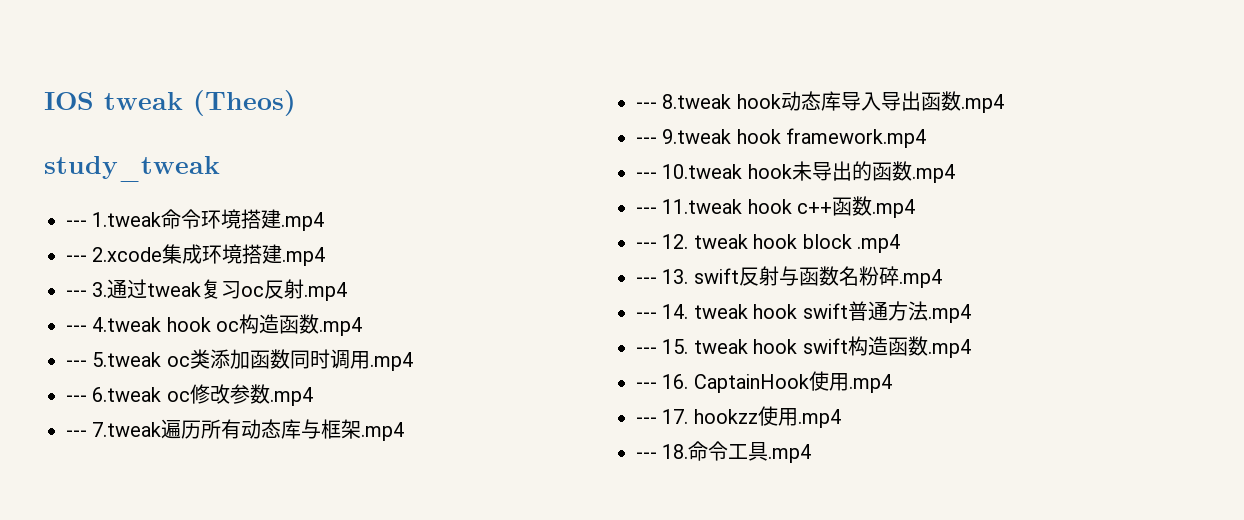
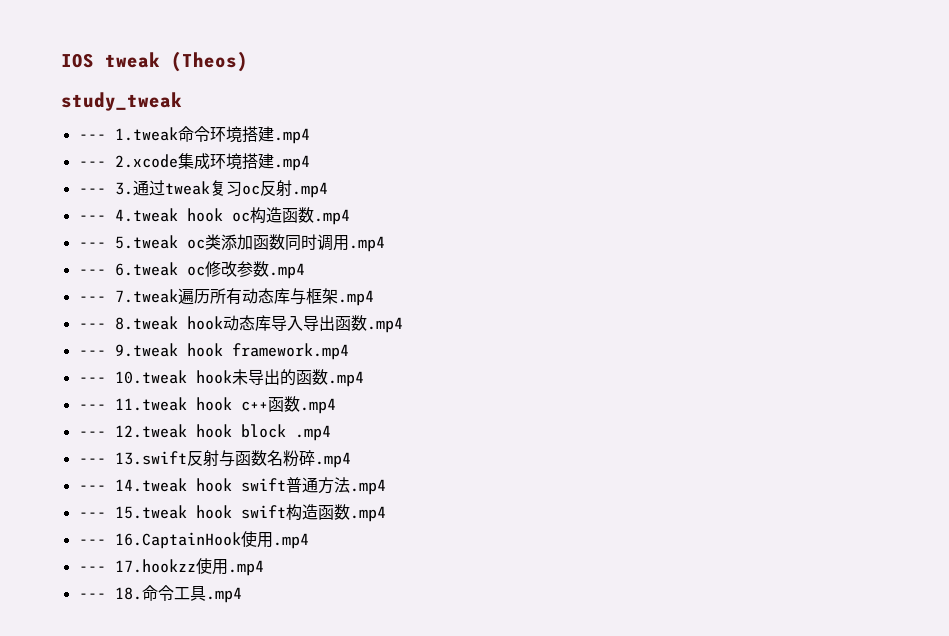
[662,234,748,249] 12. tweak -> [114,424,187,438] 12.tweak
[662,268,739,284] 13. swift -> [114,451,187,465] 13.swift
[662,304,748,319] 14. tweak -> [114,478,187,492] 14.tweak
[662,339,748,354] 15. tweak -> [114,505,187,519] 15.tweak
[662,371,892,393] [636,409,758,424] 16. CaptainHook使用.mp4 // --- 17. hookzz -> [114,531,309,549] [78,559,196,573] 16.CaptainHook使用.mp4 // --- 17.hookzz

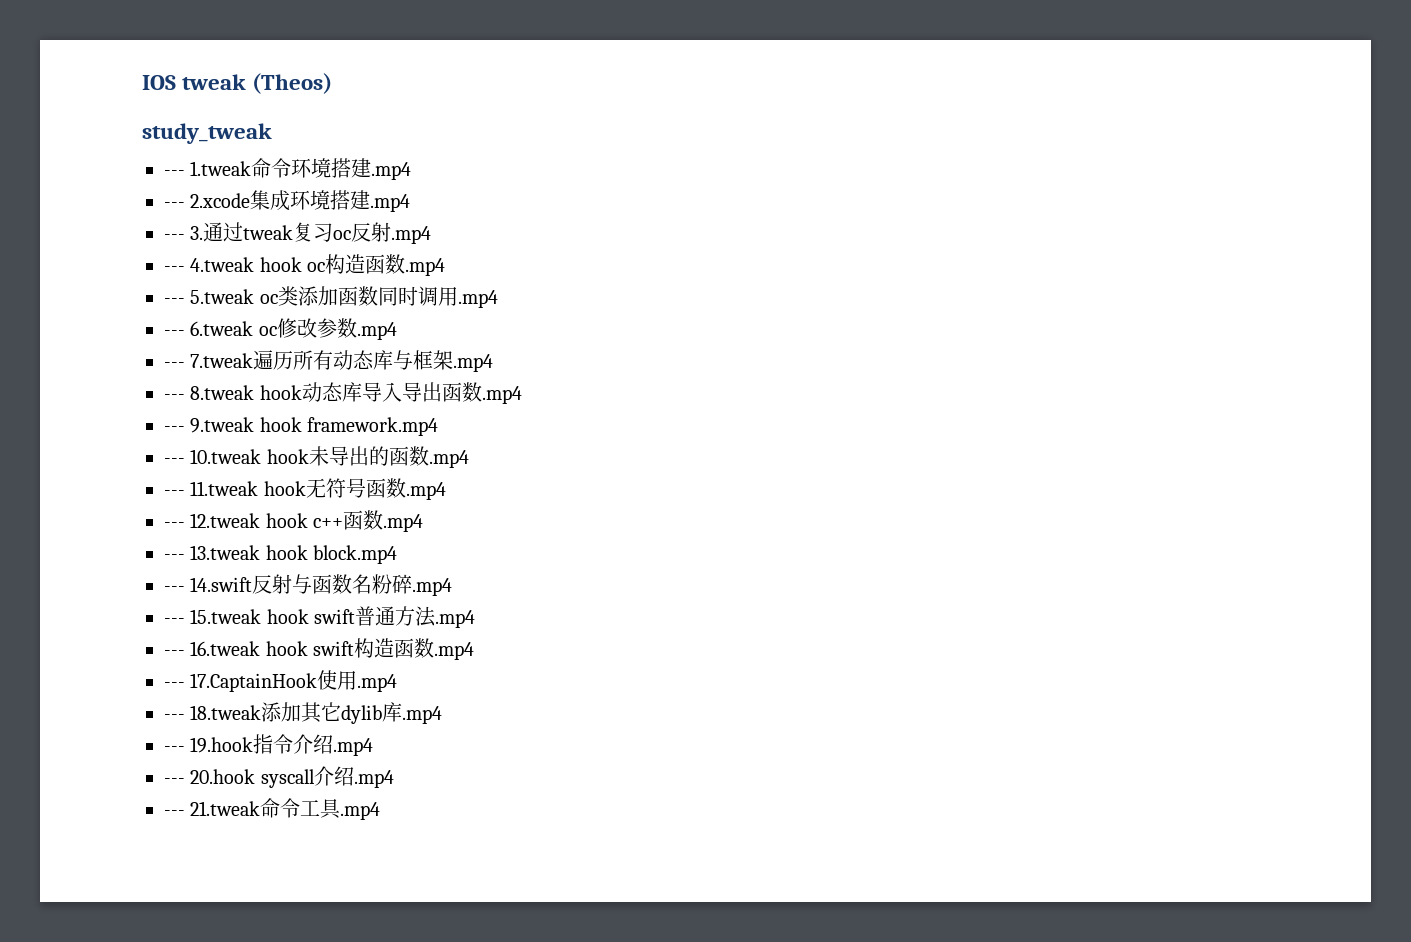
[240,401,268,411] c++ -> [305,478,366,498] 无符号
[240,424,331,441] [78,451,187,465] block .mp4 // --- 13.swift -> [313,510,424,532] [164,545,398,564] [164,577,253,592] c++函数.mp4 // --- 13.tweak hook block.mp4 // --- 14.swift
[114,478,187,492] 14.tweak -> [190,609,262,624] 15.tweak
[114,505,187,519] 15.tweak -> [190,641,261,656] 16.tweak
[114,531,309,549] [78,558,264,576] [78,587,142,600] 16.CaptainHook使用.mp4 // --- 17.hookzz使用.mp4 // --- 18. -> [190,670,398,692] [164,702,443,724] [164,734,374,756] [164,766,394,788] [164,801,261,816] 17.CaptainHook使用.mp4 // --- 18.tweak添加其它dylib库.mp4 // --- 19.hook指令介绍.mp4 // --- 20.hook syscall介绍.mp4 // --- 21.tweak

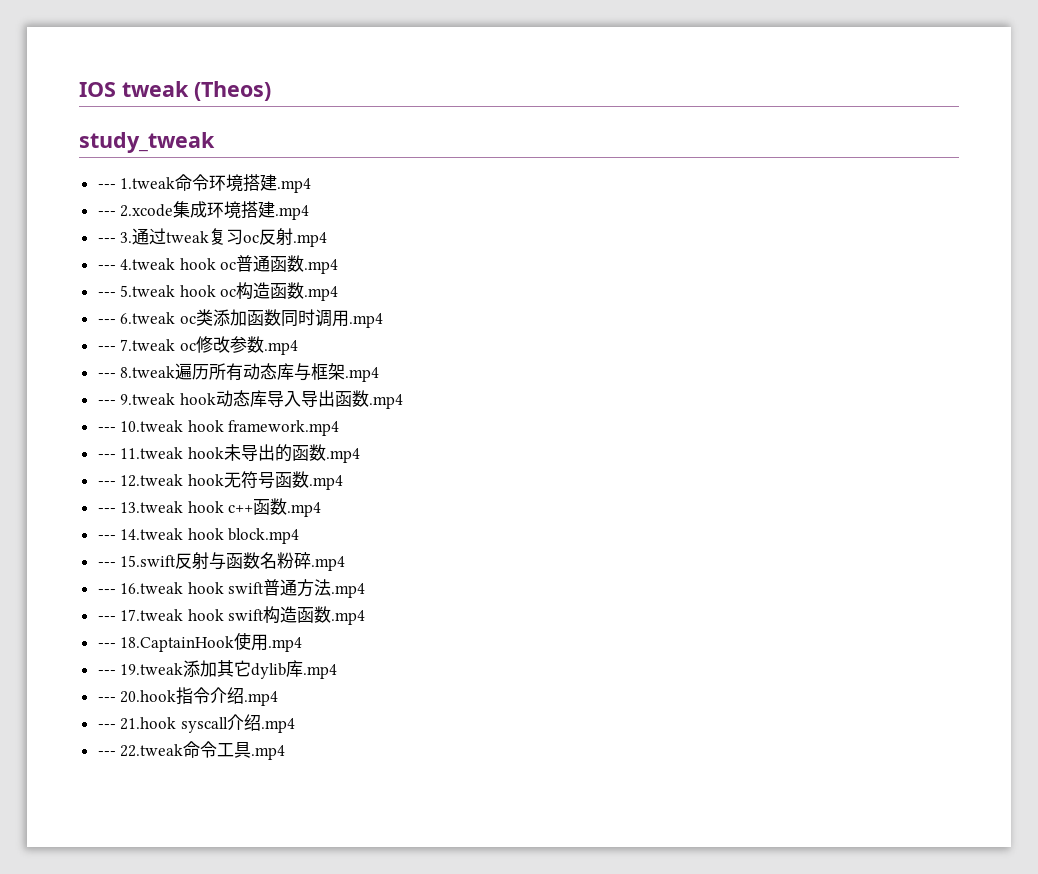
[325,254,446,276] [164,289,255,304] 构造函数.mp4 // --- 5.tweak -> [236,255,339,274] [97,282,339,301] [97,312,176,324] 普通函数.mp4 // --- 5.tweak hook oc构造函数.mp4 // --- 6.tweak
[190,321,254,336] 6.tweak -> [120,339,176,351] 7.tweak
[190,353,254,368] 7.tweak -> [120,366,176,378] 8.tweak
[190,385,255,400] 8.tweak -> [120,393,176,405] 9.tweak
[190,417,255,433] 9.tweak -> [120,420,184,432] 10.tweak
[190,449,262,464] 10.tweak -> [120,447,184,459] 11.tweak
[190,481,259,496] 11.tweak -> [120,474,184,487] 12.tweak
[190,513,261,528] 12.tweak -> [120,501,184,513] 13.tweak
[190,545,261,560] 13.tweak -> [120,528,184,540] 14.tweak
[190,577,253,592] 14.swift -> [120,555,177,567] 15.swift
[190,609,262,624] 15.tweak -> [120,582,184,594] 16.tweak
[190,641,261,656] 16.tweak -> [120,609,184,621] 17.tweak
[190,673,318,692] 17.CaptainHook -> [120,636,235,652] 18.CaptainHook
[190,705,262,720] 18.tweak -> [120,663,184,675] 19.tweak
[190,737,254,753] 19.hook -> [120,690,177,703] 20.hook
[190,769,256,784] 20.hook -> [120,717,177,730] 21.hook
[190,801,261,816] 21.tweak -> [120,744,184,757] 22.tweak

